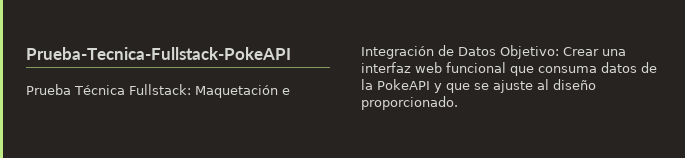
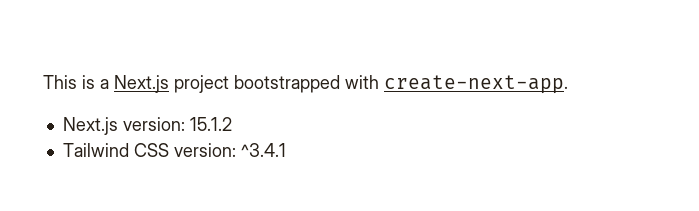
[26,47,291,60] [26,84,290,98] [361,45,626,59] [361,62,657,76] [361,79,596,93] [361,96,458,110] Prueba-Tecnica-Fullstack-PokeAPI // Prueba Técnica Fullstack: Maquetación e Integración de Datos Objetivo: Crear una interfaz web funcional que consuma datos de la PokeAPI y que se ajuste al diseño proporcionado. -> [43,75,568,94] [62,117,232,135] [62,143,286,157] This is a Next.js project bootstrapped with create-next-app. // Next.js version: 15.1.2 // Tailwind CSS version: ^3.4.1

